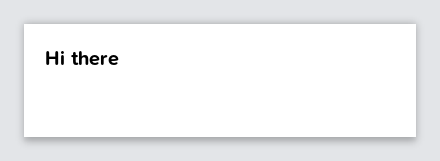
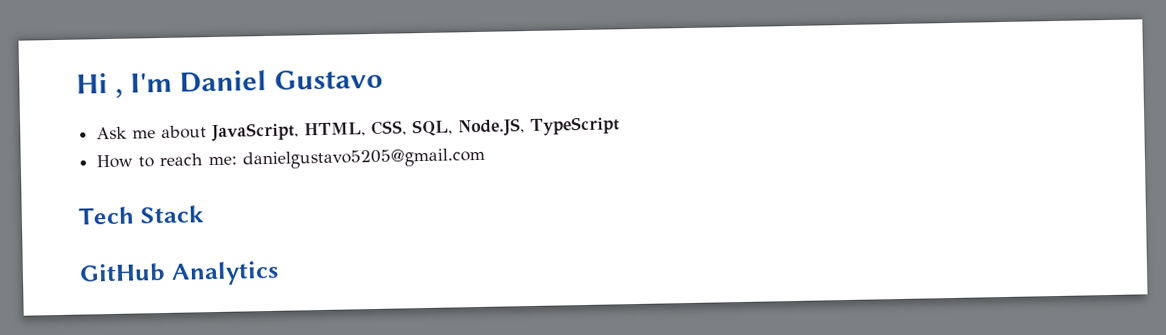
[71,51,119,66] there -> [114,68,384,98] [96,116,621,142] [96,147,486,170] [78,205,204,225] [79,260,279,286] , I'm Daniel Gustavo // Ask me about JavaScript, HTML, CSS, SQL, Node.JS, TypeScript // How to reach me: danielgustavo5205@gmail.com // Tech Stack // GitHub Analytics

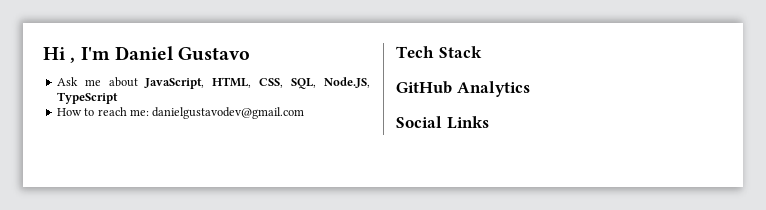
[242,147,486,170] danielgustavo5205@gmail.com -> [152,107,305,119] danielgustavodev@gmail.com
(279, 273) none -> [396,116,489,129] // Social Links

